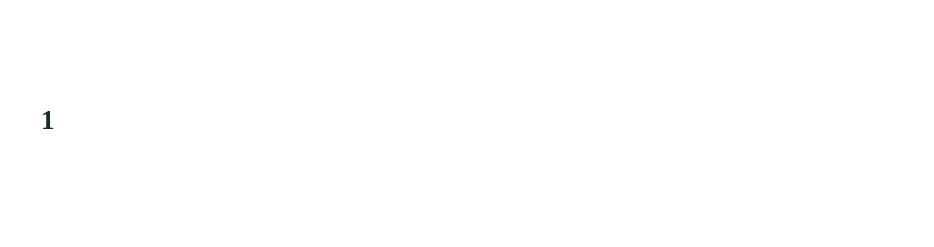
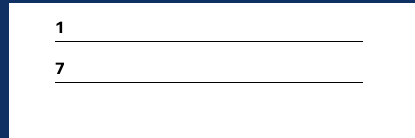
(55, 120) none -> [55,62,65,74] // 7

